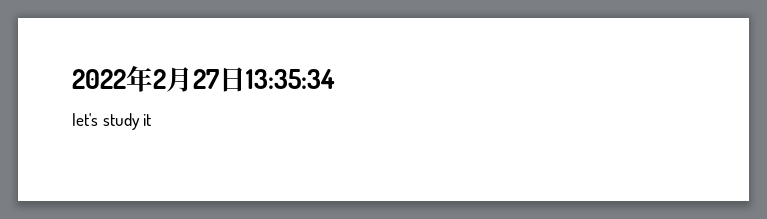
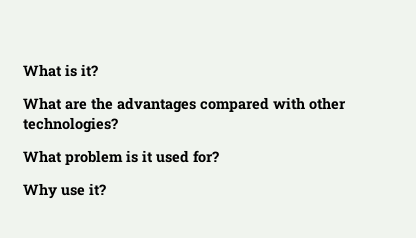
[72,65,335,92] [72,113,152,130] 2022年2月27日13:35:34 // let's study it -> [23,64,98,77] [23,97,346,113] [23,117,118,133] [23,150,219,165] [23,183,106,199] What is it? // What are the advantages compared with other technologies? // What problem is it used for? // Why use it?

